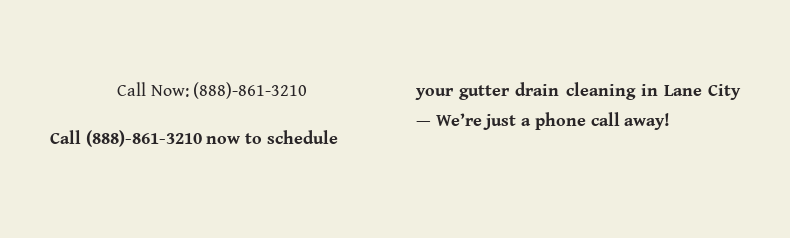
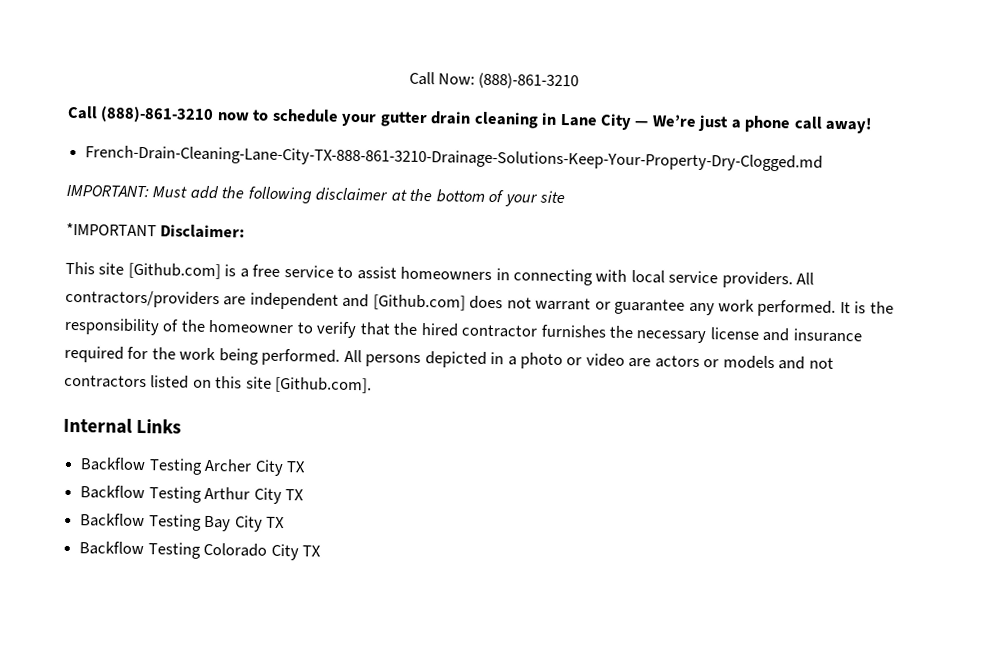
(671, 121) none -> [85,145,824,172] [66,184,566,207] [66,222,246,239] [65,261,815,289] [65,289,894,317] [64,317,862,344] [64,345,834,370] [64,374,373,394] [63,417,182,434] [80,457,306,477] [80,485,304,505] [80,513,285,532] [79,541,321,561] // French-Drain-Cleaning-Lane-City-TX-888-861-3210-Drainage-Solutions-Keep-Your-Property-Dry-Clogged.md // IMPORTANT: Must add the following disclaimer at the bottom of your site // *IMPORTANT Disclaimer: // This site [Github.com] is a free service to assist homeowners in connecting with local service providers. All contractors/providers are independent and [Github.com] does not warrant or guarantee any work performed. It is the responsibility of the homeowner to verify that the hired contractor furnishes the necessary license and insurance required for the work being performed. All persons depicted in a photo or video are actors or models and not contractors listed on this site [Github.com]. // Internal Links // Backflow Testing Archer City TX // Backflow Testing Arthur City TX // Backflow Testing Bay City TX // Backflow Testing Colorado City TX

